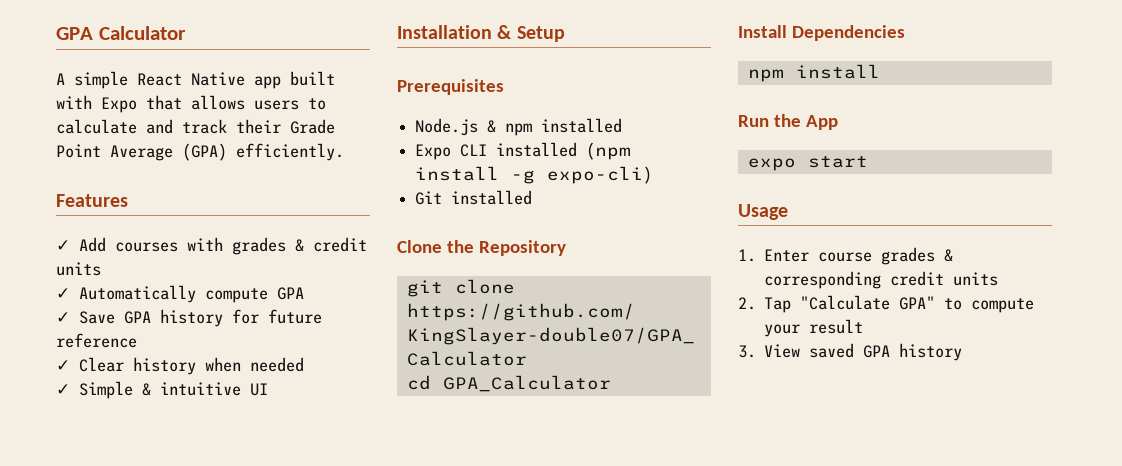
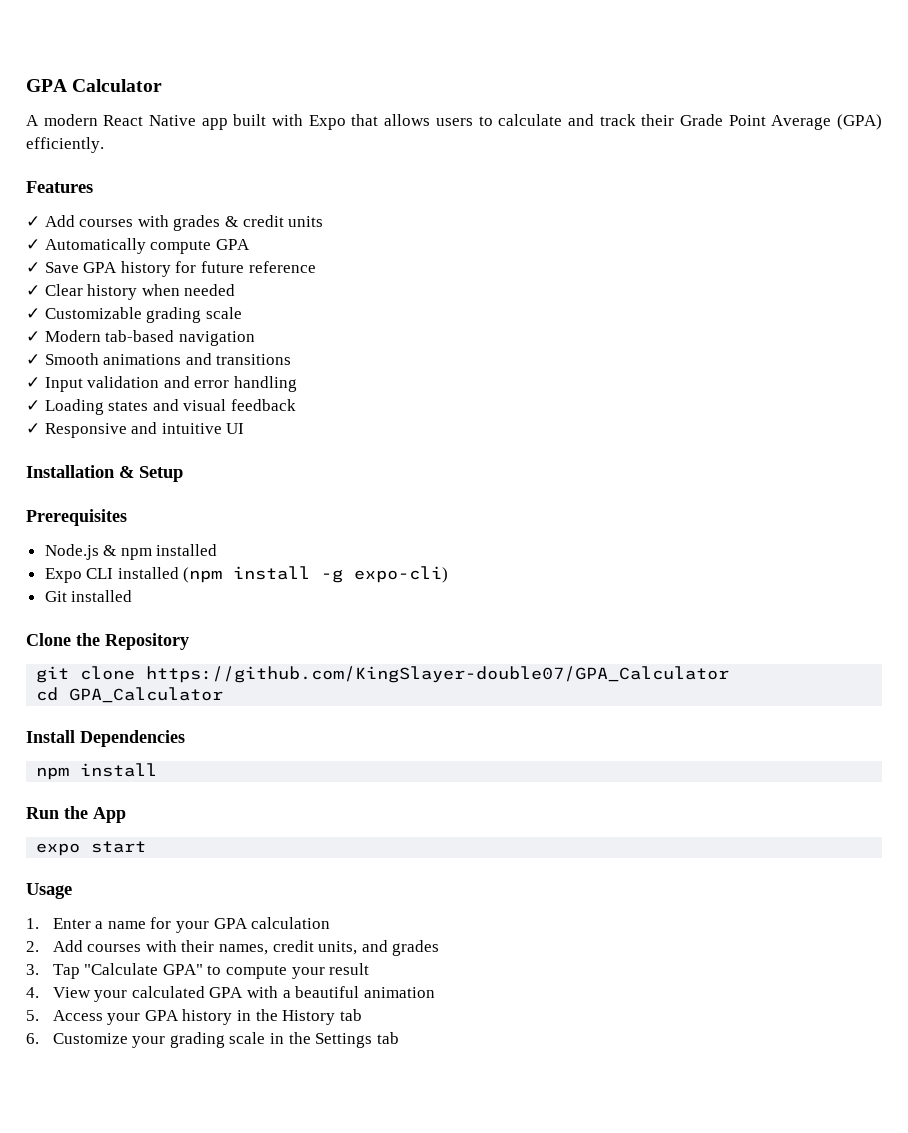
[74,71,128,89] simple -> [43,114,98,126] modern
[79,381,151,399] Simple & -> [44,307,242,323] [26,330,255,346] [26,353,292,365] [26,376,297,392] [26,399,296,415] [26,422,158,438] Customizable grading scale // ✓ Modern tab-based navigation // ✓ Smooth animations and transitions // ✓ Input validation and error handling // ✓ Loading states and visual feedback // ✓ Responsive and
[818,247,954,265] [764,271,999,289] [738,297,756,310] course grades & corresponding credit units // 2. -> [95,917,331,933] [26,940,440,956] [26,964,39,975] a name for your GPA calculation // 2. Add courses with their names, credit units, and grades // 3.
[738,343,963,361] 3. View saved GPA history -> [26,986,435,1002] [26,1009,362,1025] [26,1032,399,1048] 4. View your calculated GPA with a beautiful animation // 5. Access your GPA history in the History tab // 6. Customize your grading scale in the Settings tab

